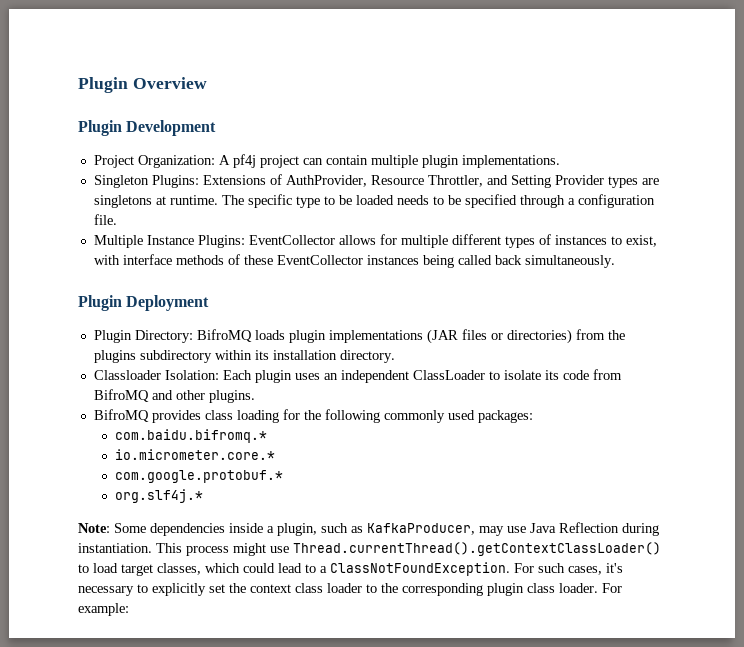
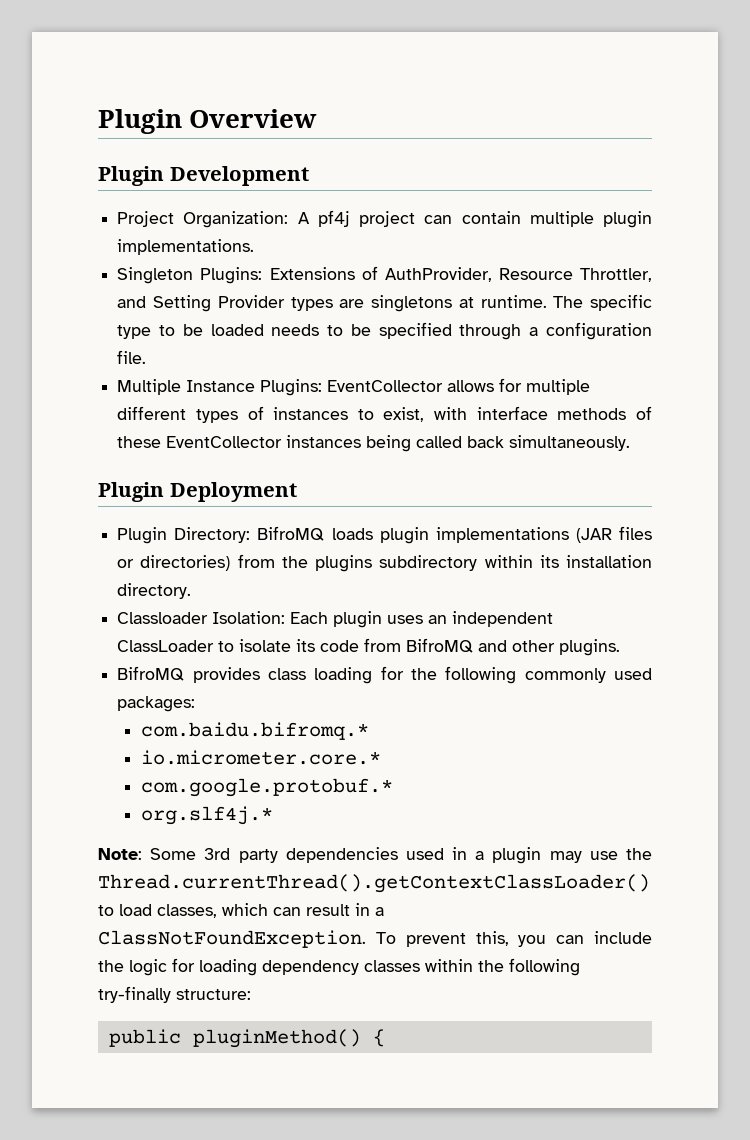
[150,522,659,536] [78,543,289,556] dependencies inside a plugin, such as KafkaProducer, may use Java Reflection during instantiation. This process might use -> [204,847,652,864] 3rd party dependencies used in a plugin may use the
[121,564,153,576] target -> (152, 910) none
[243,562,623,576] [78,583,622,596] [78,603,129,616] could lead to a ClassNotFoundException. For such cases, it's necessary to explicitly set the context class loader to the corresponding plugin class loader. For example: -> [273,903,384,916] [98,930,652,948] [98,958,580,976] [98,986,251,1003] [108,1029,385,1048] can result in a ClassNotFoundException. To prevent this, you can include the logic for loading dependency classes within the following try-finally structure: // public pluginMethod() {

